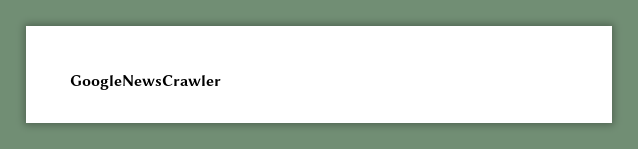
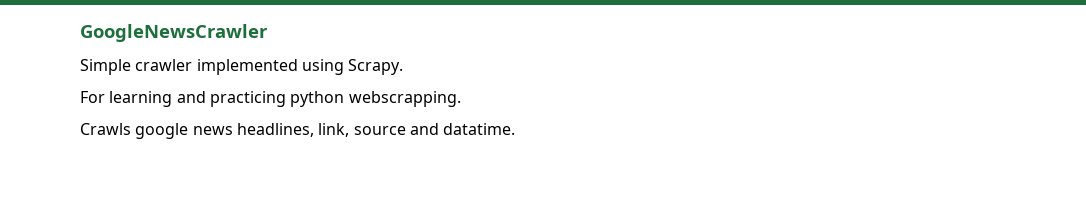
(221, 82) none -> [80,59,404,75] [80,91,461,107] [80,123,516,139] // Simple crawler implemented using Scrapy. // For learning and practicing python webscrapping. // Crawls google news headlines, link, source and datatime.

